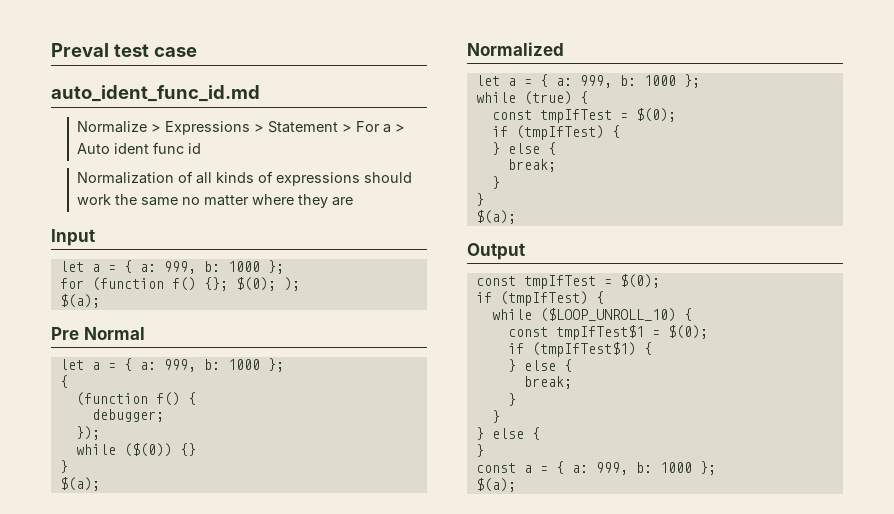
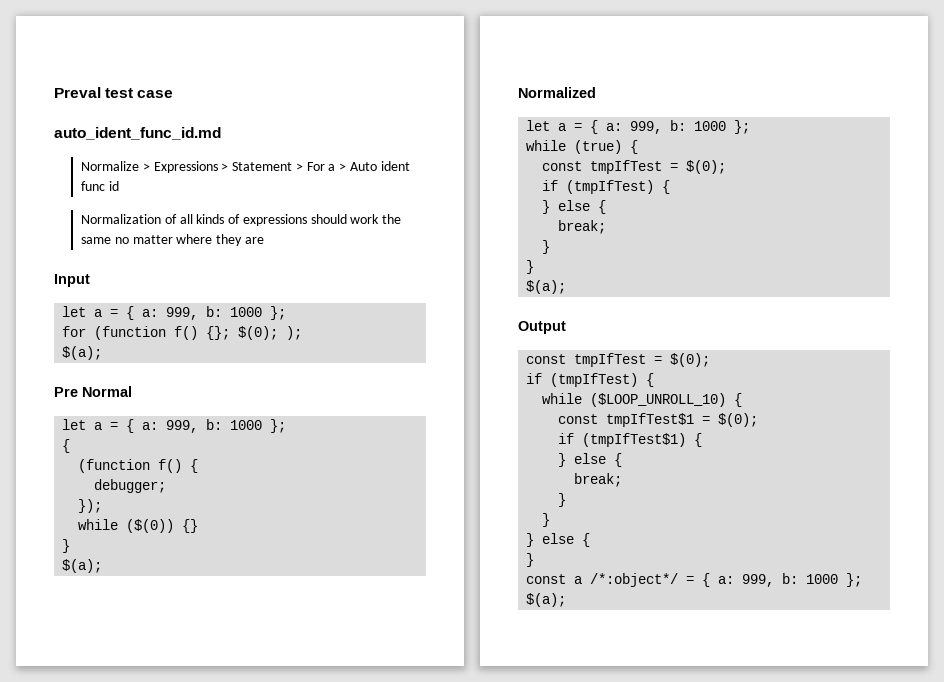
(532, 469) none -> [590,573,679,587] /*:object*/

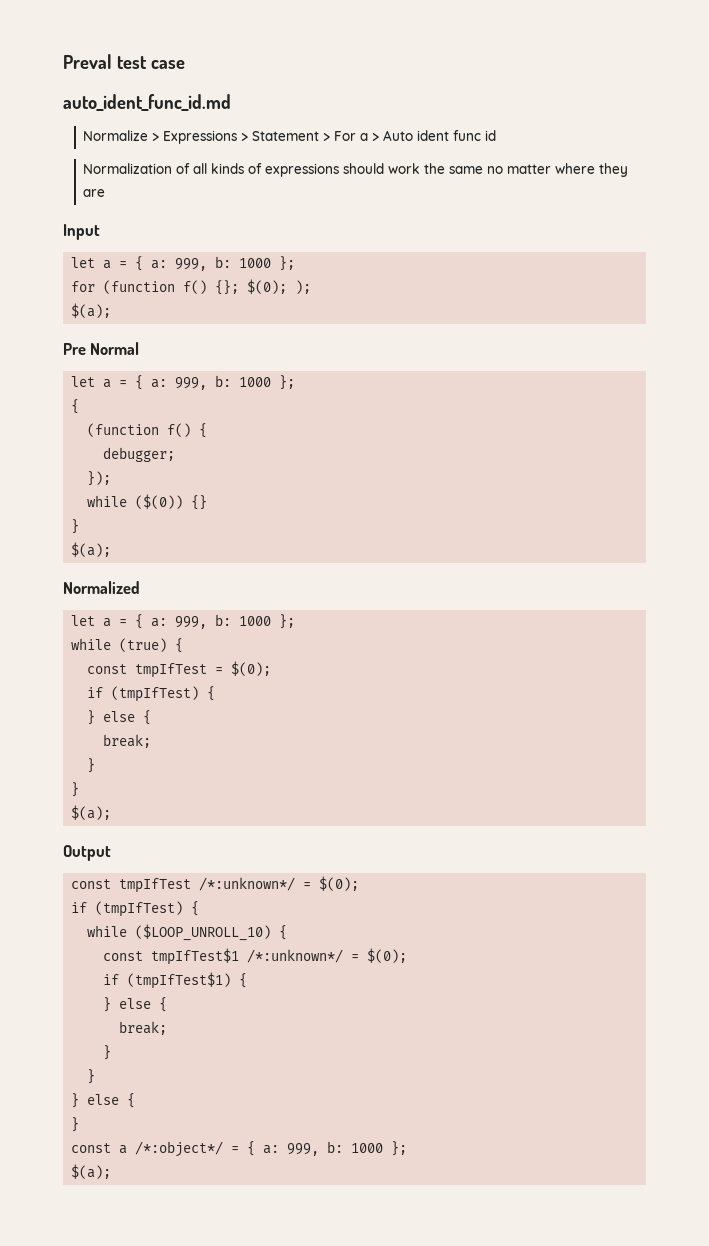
(647, 360) none -> [199,877,296,891] /*:unknown*/
(695, 420) none -> [247,949,344,963] /*:unknown*/

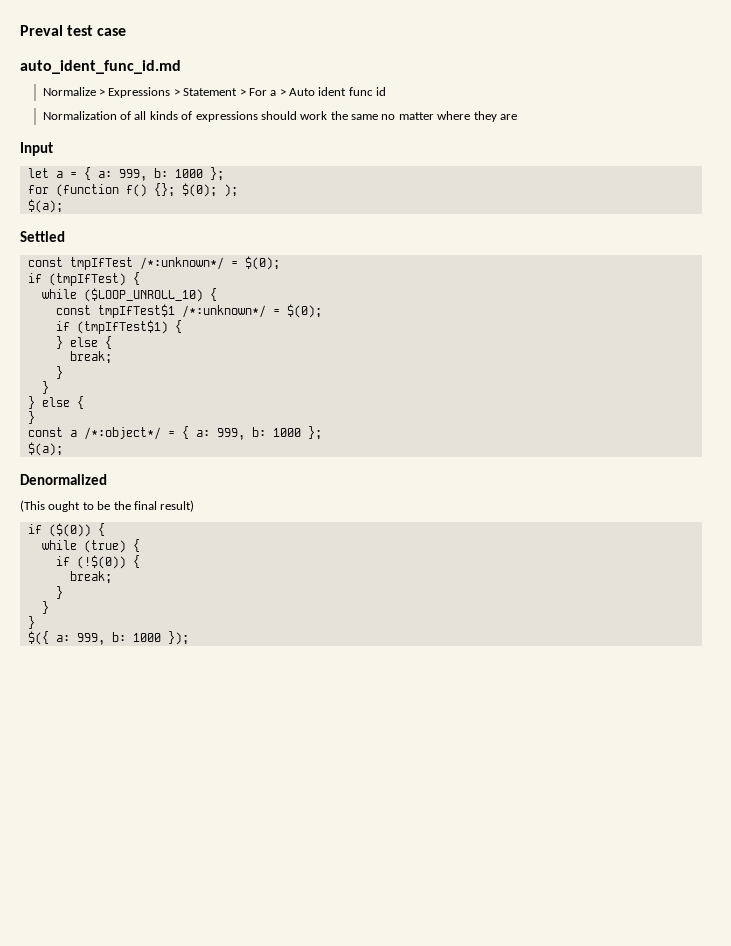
[63,342,140,355] [71,375,296,390] [71,399,80,414] [87,423,208,438] [103,447,176,462] [87,471,112,486] [87,494,208,510] [71,519,80,534] [71,542,112,557] [63,581,140,594] [71,614,296,629] [71,638,184,653] [87,661,272,678] [87,686,216,702] [87,710,152,725] [103,734,152,748] [87,758,96,773] [71,782,80,797] [71,805,112,820] [63,845,111,861] Pre Normal // let a = { a: 999, b: 1000 }; // { // (function f() { // debugger; // }); // while ($(0)) {} // } // $(a); // Normalized // let a = { a: 999, b: 1000 }; // while (true) { // const tmpIfTest = $(0); // if (tmpIfTest) { // } else { // break; // } // } // $(a); // Output -> [20,231,65,242] Settled
(112, 1171) none -> [20,474,107,485] [20,500,195,512] [27,523,105,537] [41,539,140,553] [55,555,140,569] [69,571,112,584] [55,586,63,599] [41,601,49,614] [27,616,35,629] [27,631,189,645] // Denormalized // (This ought to be the final result) // if ($(0)) { // while (true) { // if (!$(0)) { // break; // } // } // } // $({ a: 999, b: 1000 });

